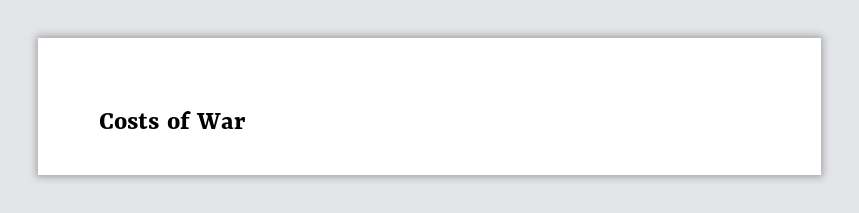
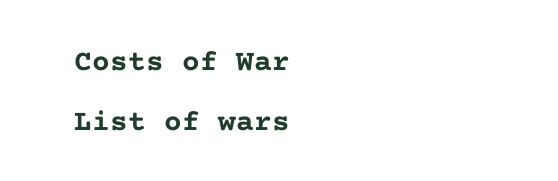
(247, 121) none -> [74,110,290,131] // List of wars

